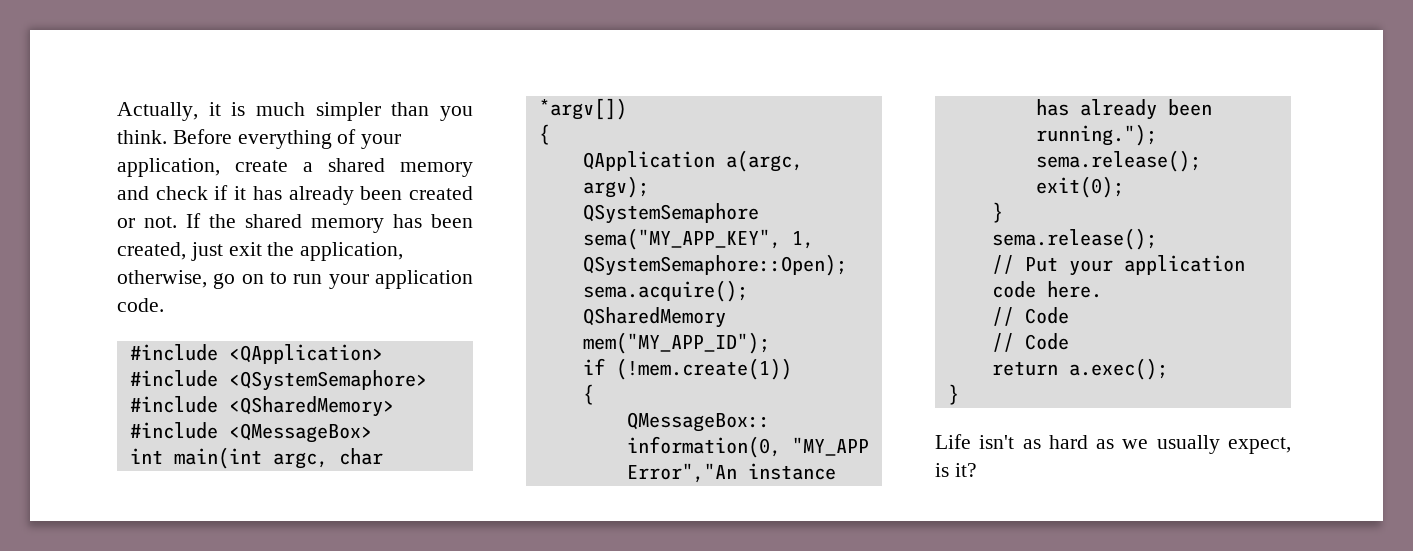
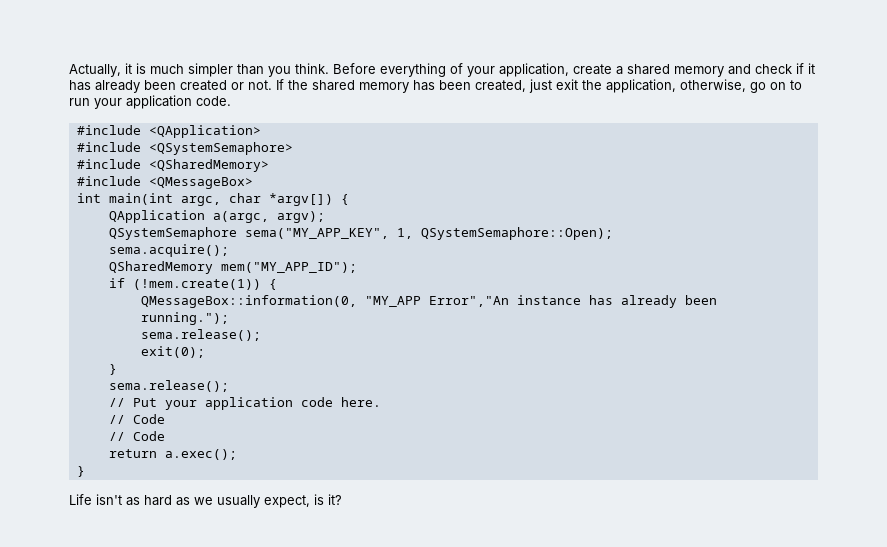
(627, 109) // -> (333, 199) none
(792, 369) // -> (261, 284) none

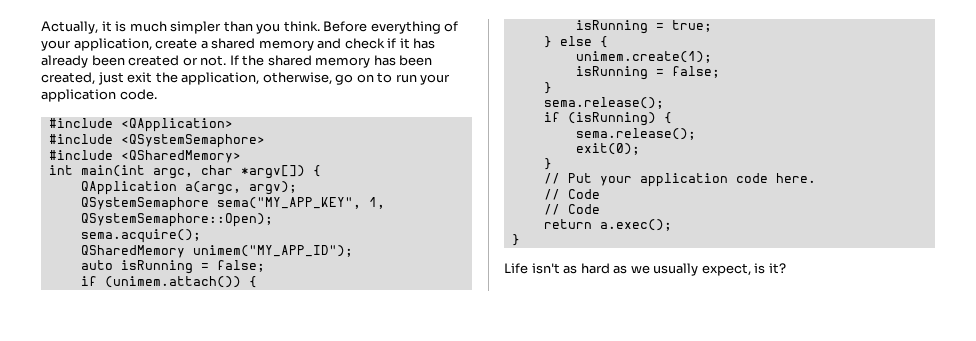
[76,176,253,189] // #include <QMessageBox> -> (241, 156) none
[220,262,357,273] [108,278,277,290] [140,295,717,308] [140,312,229,325] mem("MY_APP_ID"); // if (!mem.create(1)) { // QMessageBox::information(0, "MY_APP Error","An instance has already been running."); -> [192,245,353,257] [80,260,265,274] [80,276,257,288] [575,20,712,34] [543,36,608,48] [575,51,712,63] [575,66,720,80] [543,82,552,94] [543,97,664,109] [543,112,672,126] unimem("MY_APP_ID"); // auto isRunning = false; // if (unimem.attach()) { // isRunning = true; // } else { // unimem.create(1); // isRunning = false; // } // sema.release(); // if (isRunning) {
[108,380,229,392] // sema.release(); -> (552, 164) none

